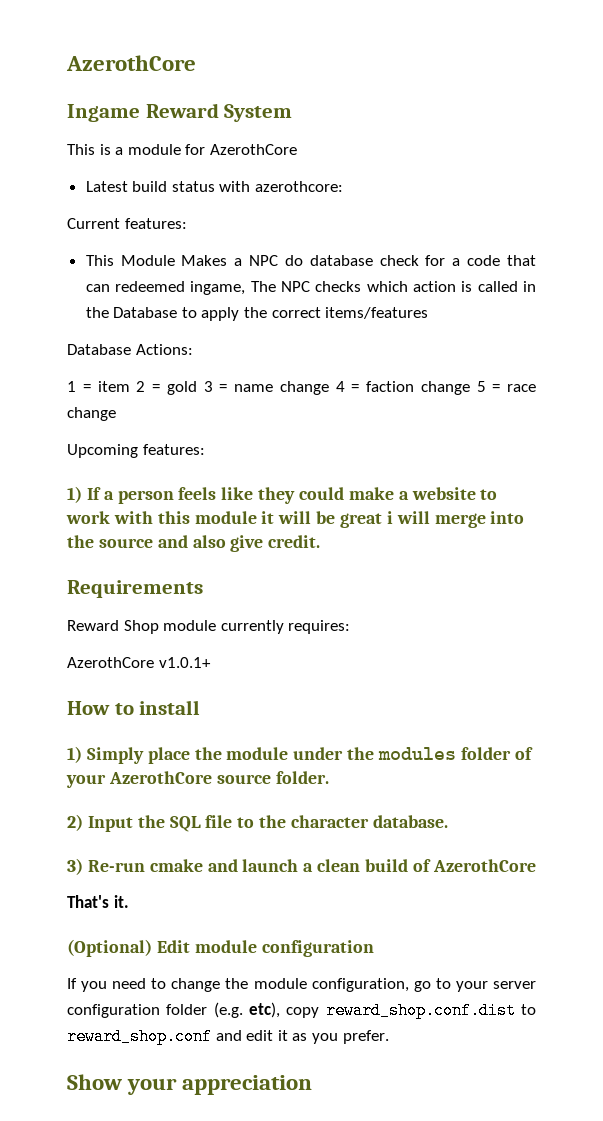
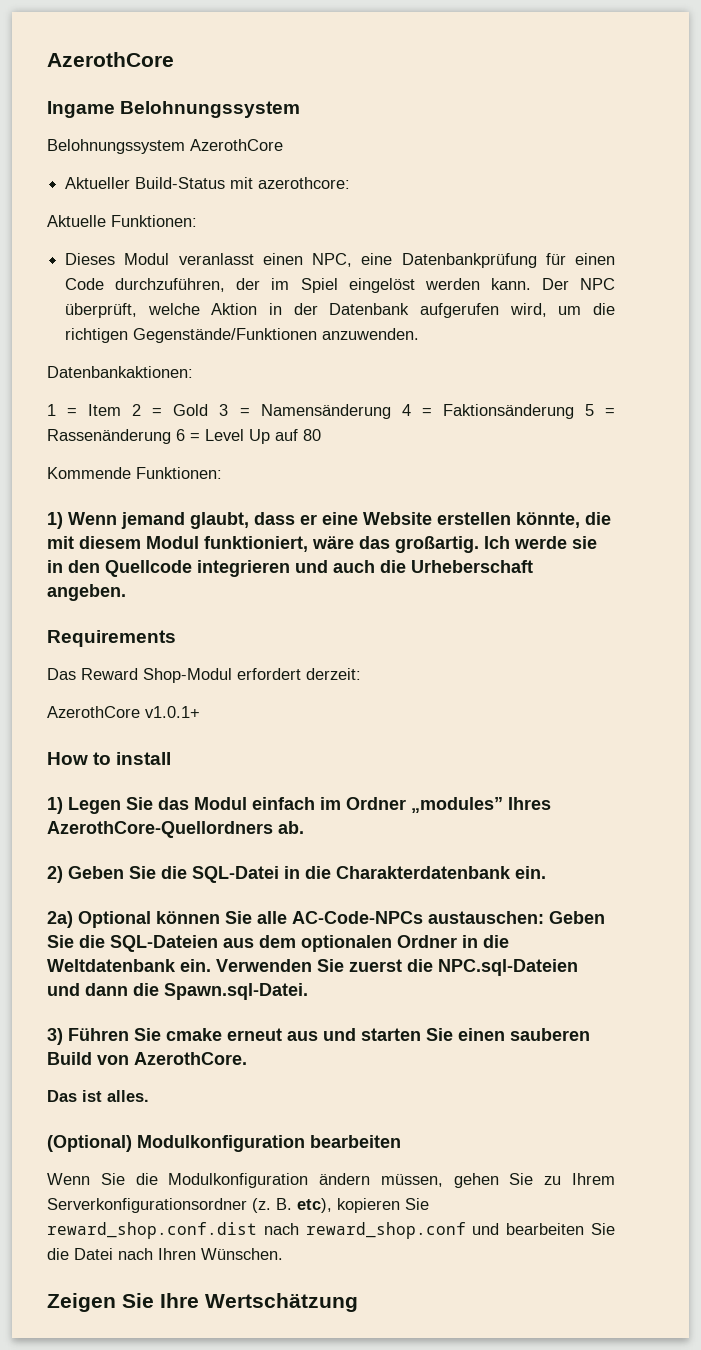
[145,103,293,122] [67,144,297,155] [85,181,344,192] [67,218,187,229] [85,255,537,266] [85,281,536,295] [85,307,429,321] [67,344,193,355] Reward System // This is a module for AzerothCore // Latest build status with azerothcore: // Current features: // This Module Makes a NPC do database check for a code that can redeemed ingame, The NPC checks which action is called in the Database to apply the correct items/features // Database Actions: -> [120,101,301,118] [47,139,283,154] [65,177,351,189] [47,215,197,227] [65,253,615,268] [65,278,615,293] [65,303,615,318] [65,328,420,343] [47,366,193,378] Belohnungssystem // Belohnungssystem AzerothCore // Aktueller Build-Status mit azerothcore: // Aktuelle Funktionen: // Dieses Modul veranlasst einen NPC, eine Datenbankprüfung für einen Code durchzuführen, der im Spiel eingelöst werden kann. Der NPC überprüft, welche Aktion in der Datenbank aufgerufen wird, um die richtigen Gegenstände/Funktionen anzuwenden. // Datenbankaktionen:
[97,381,130,392] item -> [88,404,122,416] Item
[166,381,197,395] gold -> [173,404,209,416] Gold
[234,381,536,395] [67,407,116,421] [67,444,205,458] [67,486,498,504] [66,511,525,528] [67,535,321,552] [67,580,203,598] [67,620,351,634] name change 4 = faction change 5 = race change // Upcoming features: // 1) If a person feels like they could make a website to work with this module it will be great i will merge into the source and also give credit. // Requirements // Reward Shop module currently requires: -> [260,404,616,419] [47,429,321,444] [47,467,222,479] [47,512,611,529] [47,536,597,553] [47,560,533,577] [47,584,126,601] [47,630,176,647] [47,668,361,683] Namensänderung 4 = Faktionsänderung 5 = Rassenänderung 6 = Level Up auf 80 // Kommende Funktionen: // 1) Wenn jemand glaubt, dass er eine Website erstellen könnte, die mit diesem Modul funktioniert, wäre das großartig. Ich werde sie in den Quellcode integrieren und auch die Urheberschaft angeben. // Requirements // Das Reward Shop-Modul erfordert derzeit:
[86,747,533,764] [66,771,329,788] [67,814,448,832] [67,858,536,875] [67,895,129,908] [67,939,374,957] [67,978,536,992] [67,1002,536,1019] [67,1028,389,1045] [67,1074,313,1095] Simply place the module under the modules folder of your AzerothCore source folder. // 2) Input the SQL file to the character database. // 3) Re-run cmake and launch a clean build of AzerothCore // That's it. // (Optional) Edit module configuration // If you need to change the module configuration, go to your server configuration folder (e.g. etc), copy reward_shop.conf.dist to reward_shop.conf and edit it as you prefer. // Show your appreciation -> [68,797,551,814] [47,821,304,838] [47,866,546,883] [47,911,605,928] [47,935,509,952] [47,959,578,976] [47,983,308,1000] [47,1028,590,1045] [47,1052,247,1065] [47,1090,149,1102] [47,1135,401,1152] [47,1173,615,1188] [47,1198,429,1213] [47,1222,615,1239] [47,1248,283,1260] [47,1293,358,1312] Legen Sie das Modul einfach im Ordner „modules” Ihres AzerothCore-Quellordners ab. // 2) Geben Sie die SQL-Datei in die Charakterdatenbank ein. // 2a) Optional können Sie alle AC-Code-NPCs austauschen: Geben Sie die SQL-Dateien aus dem optionalen Ordner in die Weltdatenbank ein. Verwenden Sie zuerst die NPC.sql-Dateien und dann die Spawn.sql-Datei. // 3) Führen Sie cmake erneut aus und starten Sie einen sauberen Build von AzerothCore. // Das ist alles. // (Optional) Modulkonfiguration bearbeiten // Wenn Sie die Modulkonfiguration ändern müssen, gehen Sie zu Ihrem Serverkonfigurationsordner (z. B. etc), kopieren Sie reward_shop.conf.dist nach reward_shop.conf und bearbeiten Sie die Datei nach Ihren Wünschen. // Zeigen Sie Ihre Wertschätzung

